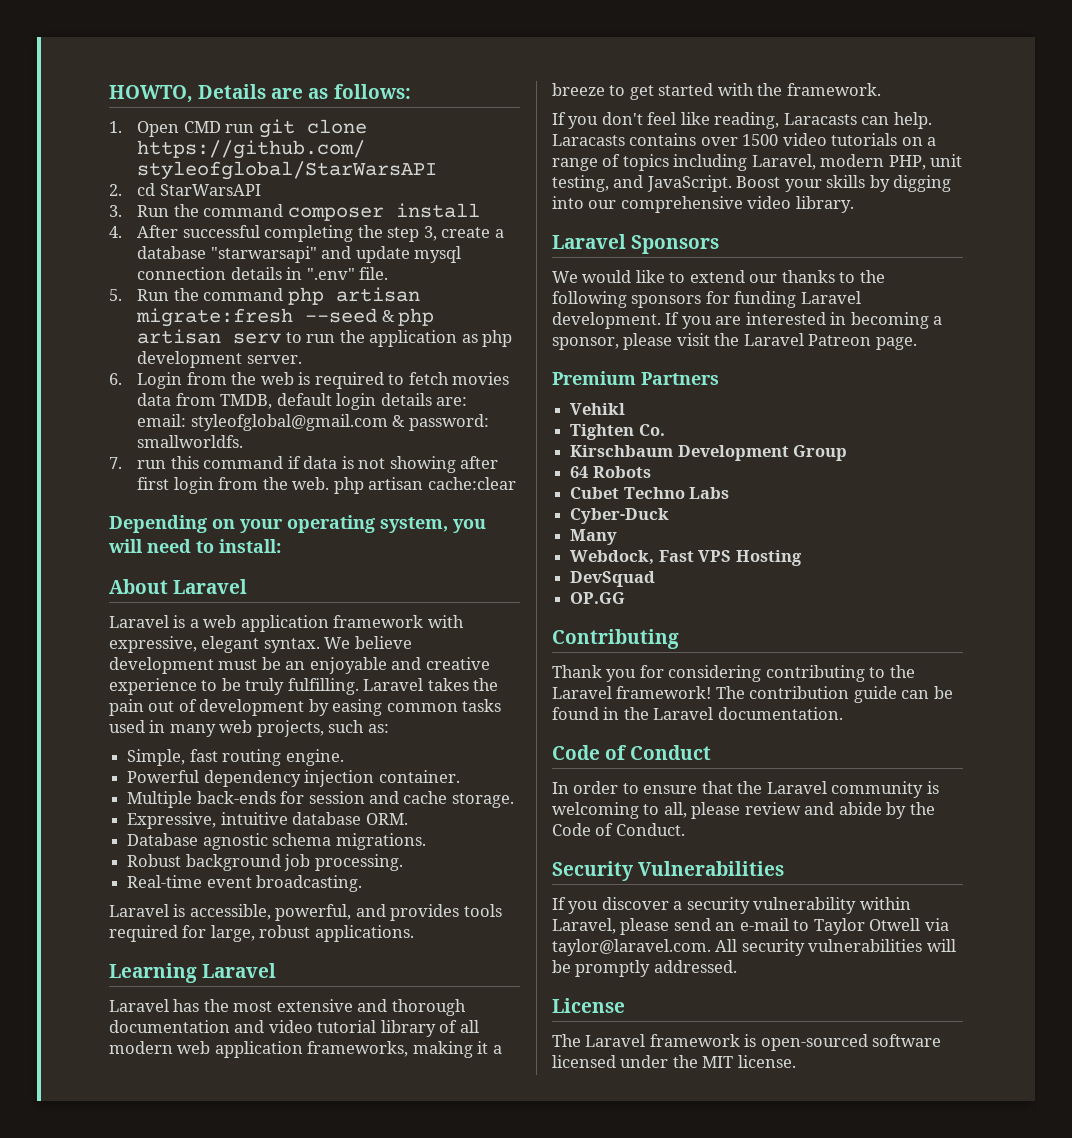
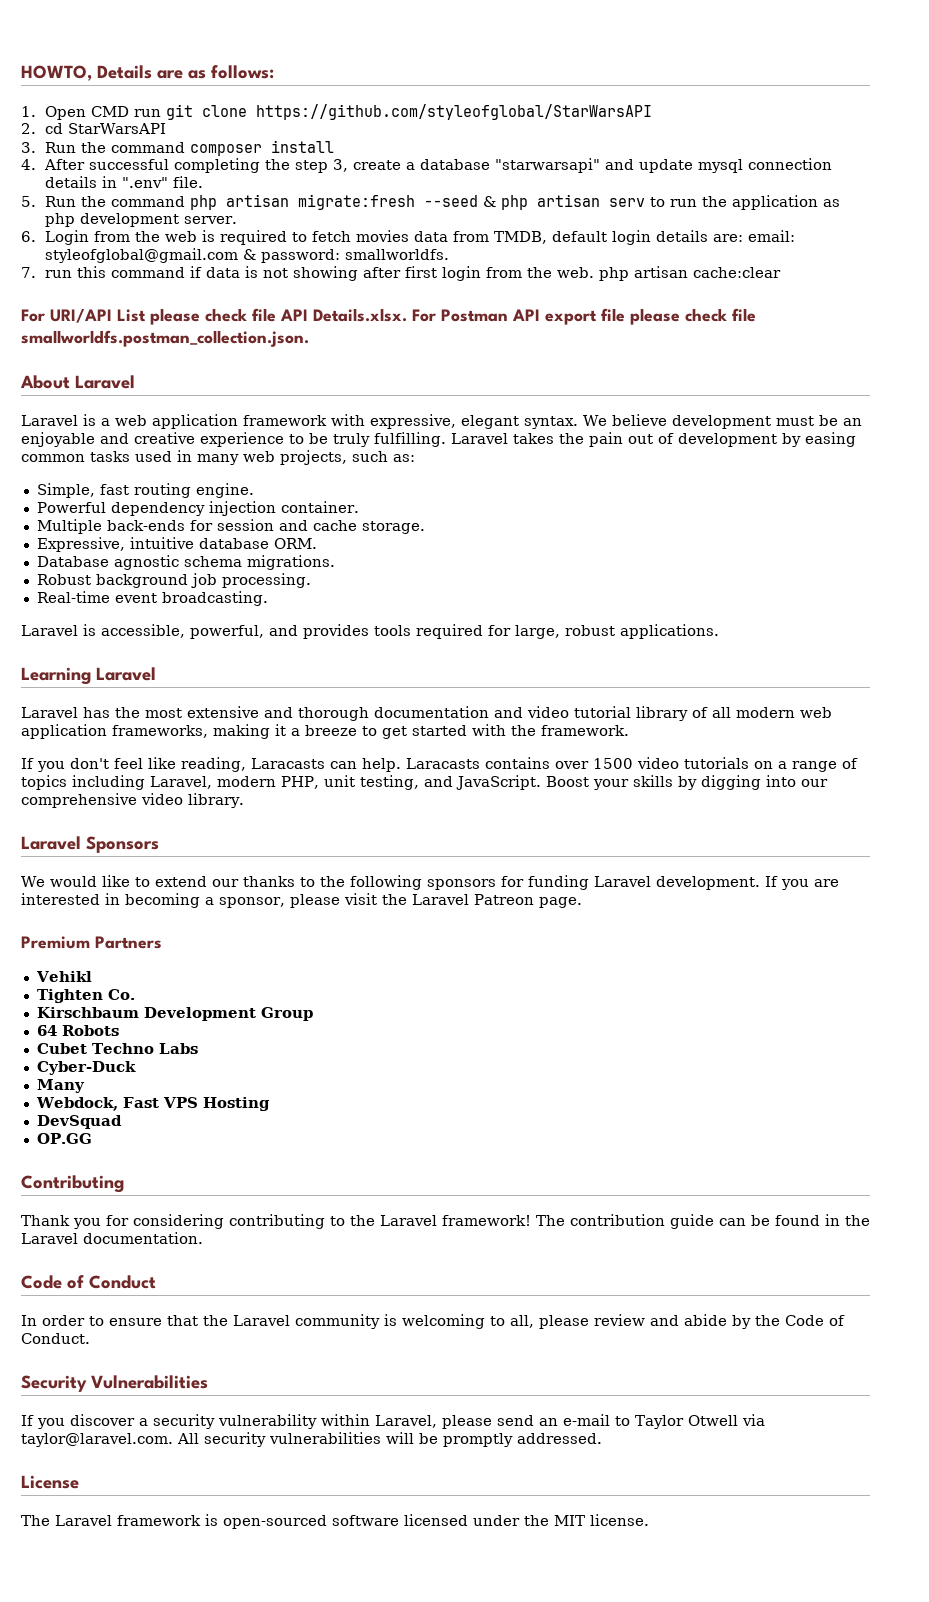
[109,515,486,533] [108,539,281,553] Depending on your operating system, you will need to install: -> [21,308,756,325] [21,330,309,347] For URI/API List please check file API Details.xlsx. For Postman API export file please check file smallworldfs.postman_collection.json.

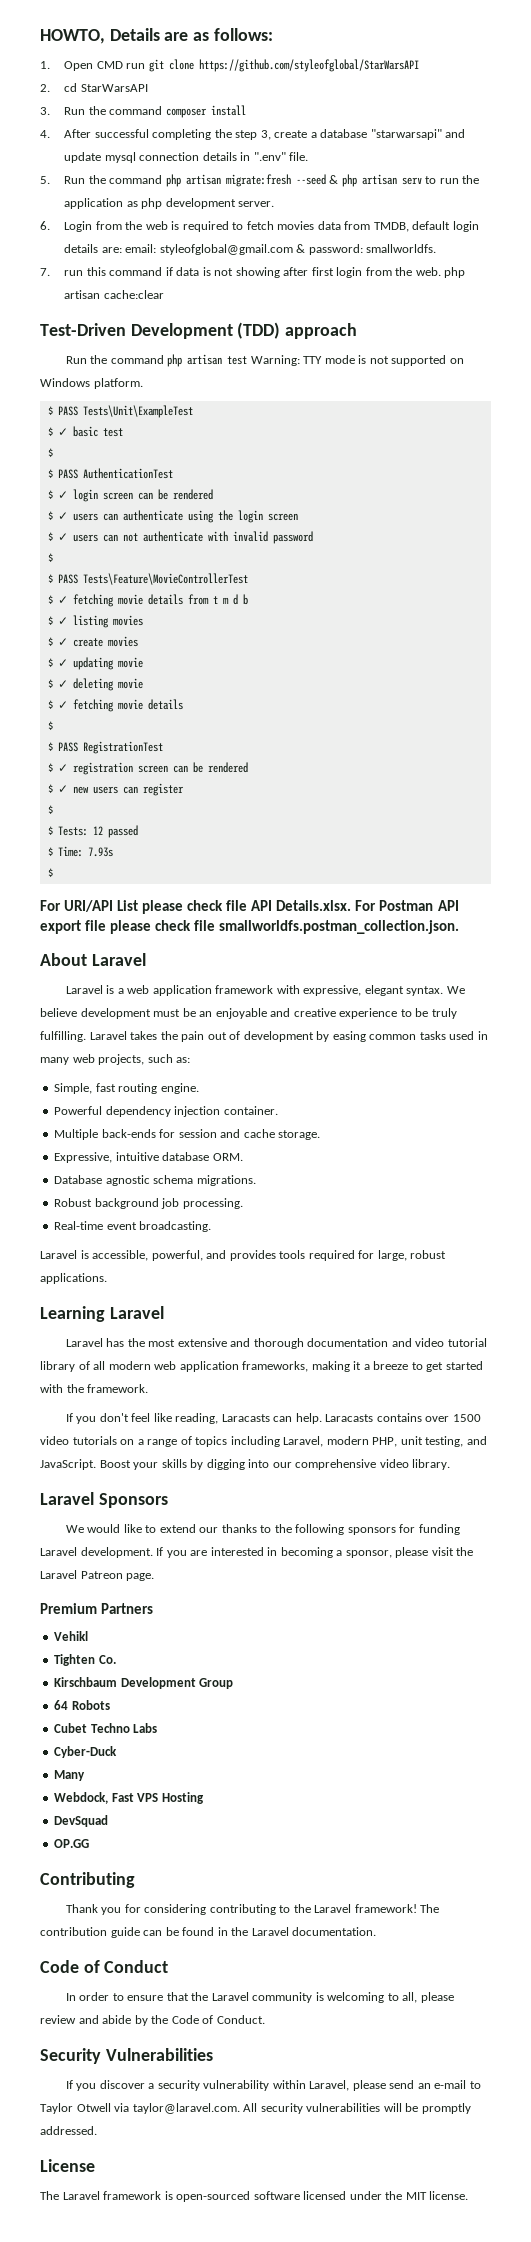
(782, 272) none -> [40,322,358,339] [65,354,464,367] [40,378,143,389] [47,405,193,418] [47,426,123,437] [47,448,53,457] [47,468,173,479] [47,489,213,502] [47,510,298,523] [47,531,313,544] [47,553,53,562] [47,573,248,585] [47,594,248,607] [47,615,143,628] [47,636,138,647] [47,657,143,670] [47,678,143,691] [47,699,183,712] [47,721,53,730] [47,741,163,754] [47,762,248,775] [47,783,184,796] [47,805,53,814] [47,825,138,838] [47,846,113,857] [47,868,53,877] // Test-Driven Development (TDD) approach // Run the command php artisan test Warning: TTY mode is not supported on Windows platform. // $ PASS Tests\Unit\ExampleTest // $ ✓ basic test // $ // $ PASS AuthenticationTest // $ ✓ login screen can be rendered // $ ✓ users can authenticate using the login screen // $ ✓ users can not authenticate with invalid password // $ // $ PASS Tests\Feature\MovieControllerTest // $ ✓ fetching movie details from t m d b // $ ✓ listing movies // $ ✓ create movies // $ ✓ updating movie // $ ✓ deleting movie // $ ✓ fetching movie details // $ // $ PASS RegistrationTest // $ ✓ registration screen can be rendered // $ ✓ new users can register // $ // $ Tests: 12 passed // $ Time: 7.93s // $

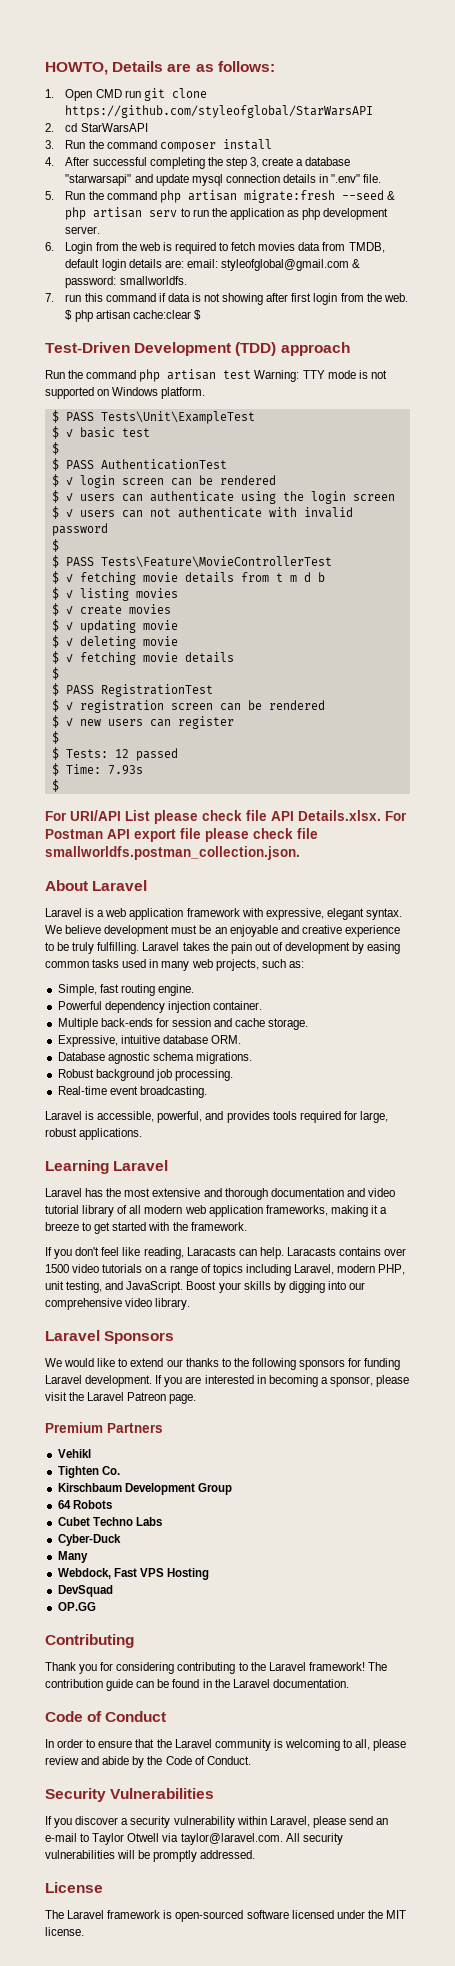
(441, 271) none -> [65,310,73,320] $
(164, 294) none -> [193,310,201,320] $

